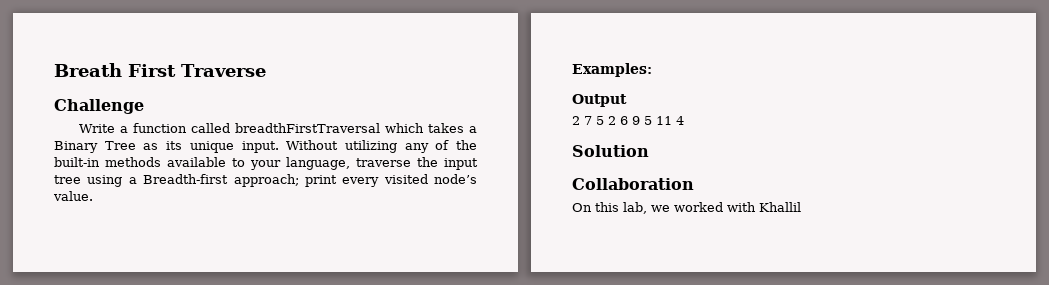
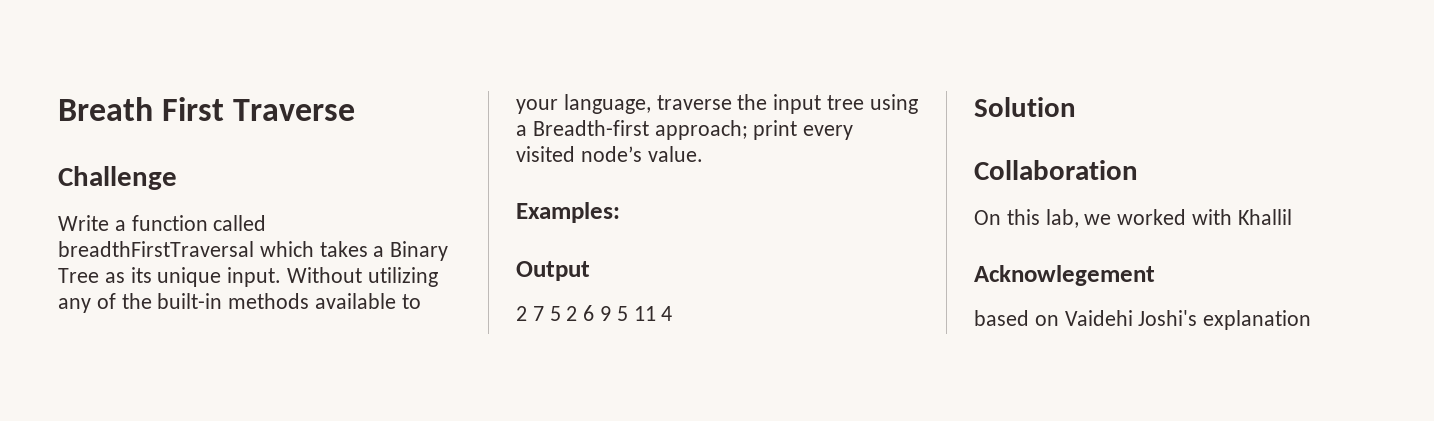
(801, 207) none -> [974,265,1155,286] [974,310,1312,330] // Acknowlegement // based on Vaidehi Joshi's explanation

